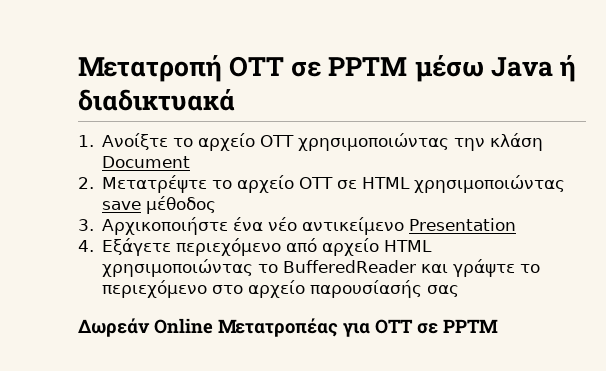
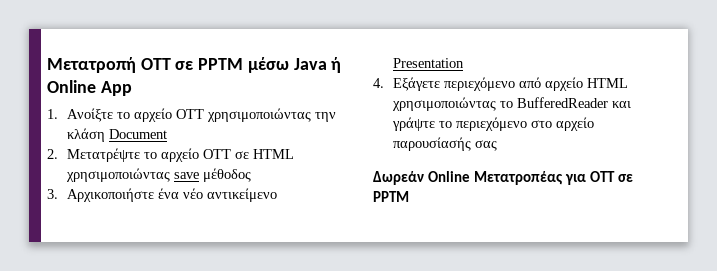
[78,89,235,111] διαδικτυακά -> [47,80,132,96] Online App

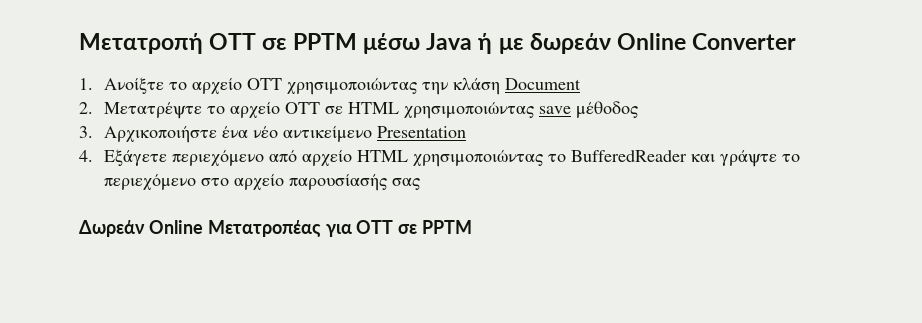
[47,80,132,96] Online App -> [498,33,796,54] με δωρεάν Online Converter

